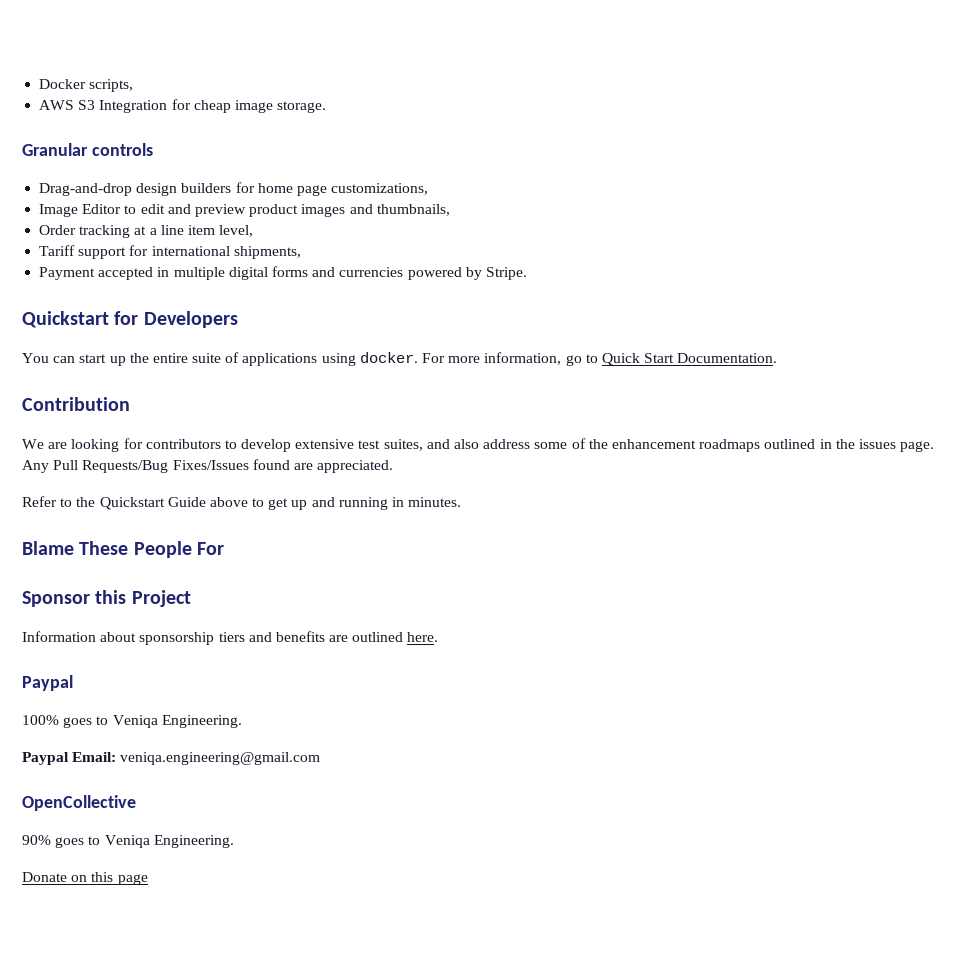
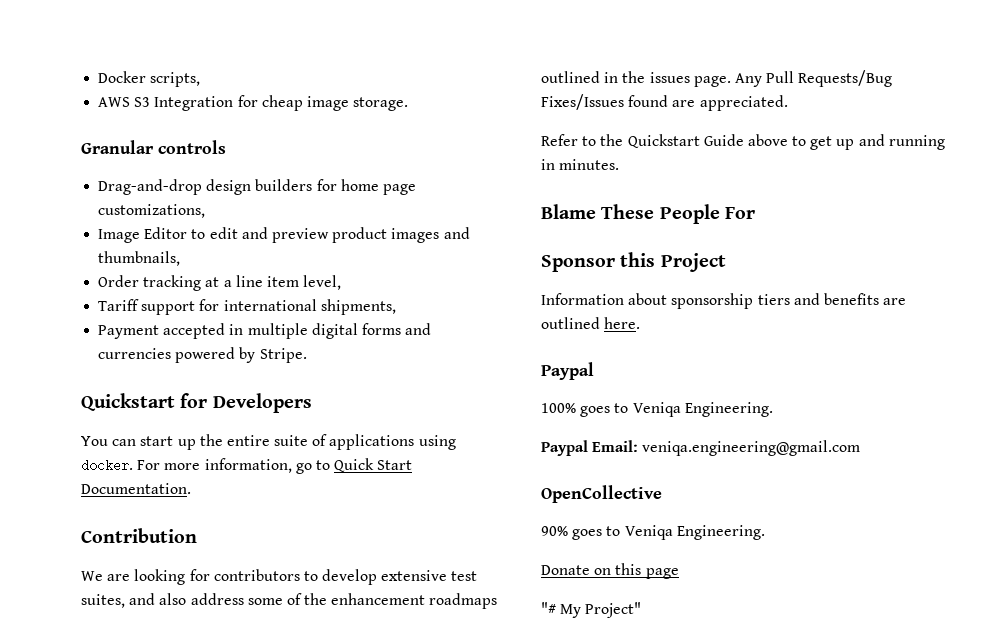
(148, 879) none -> [541,602,642,618] // "# My Project"

